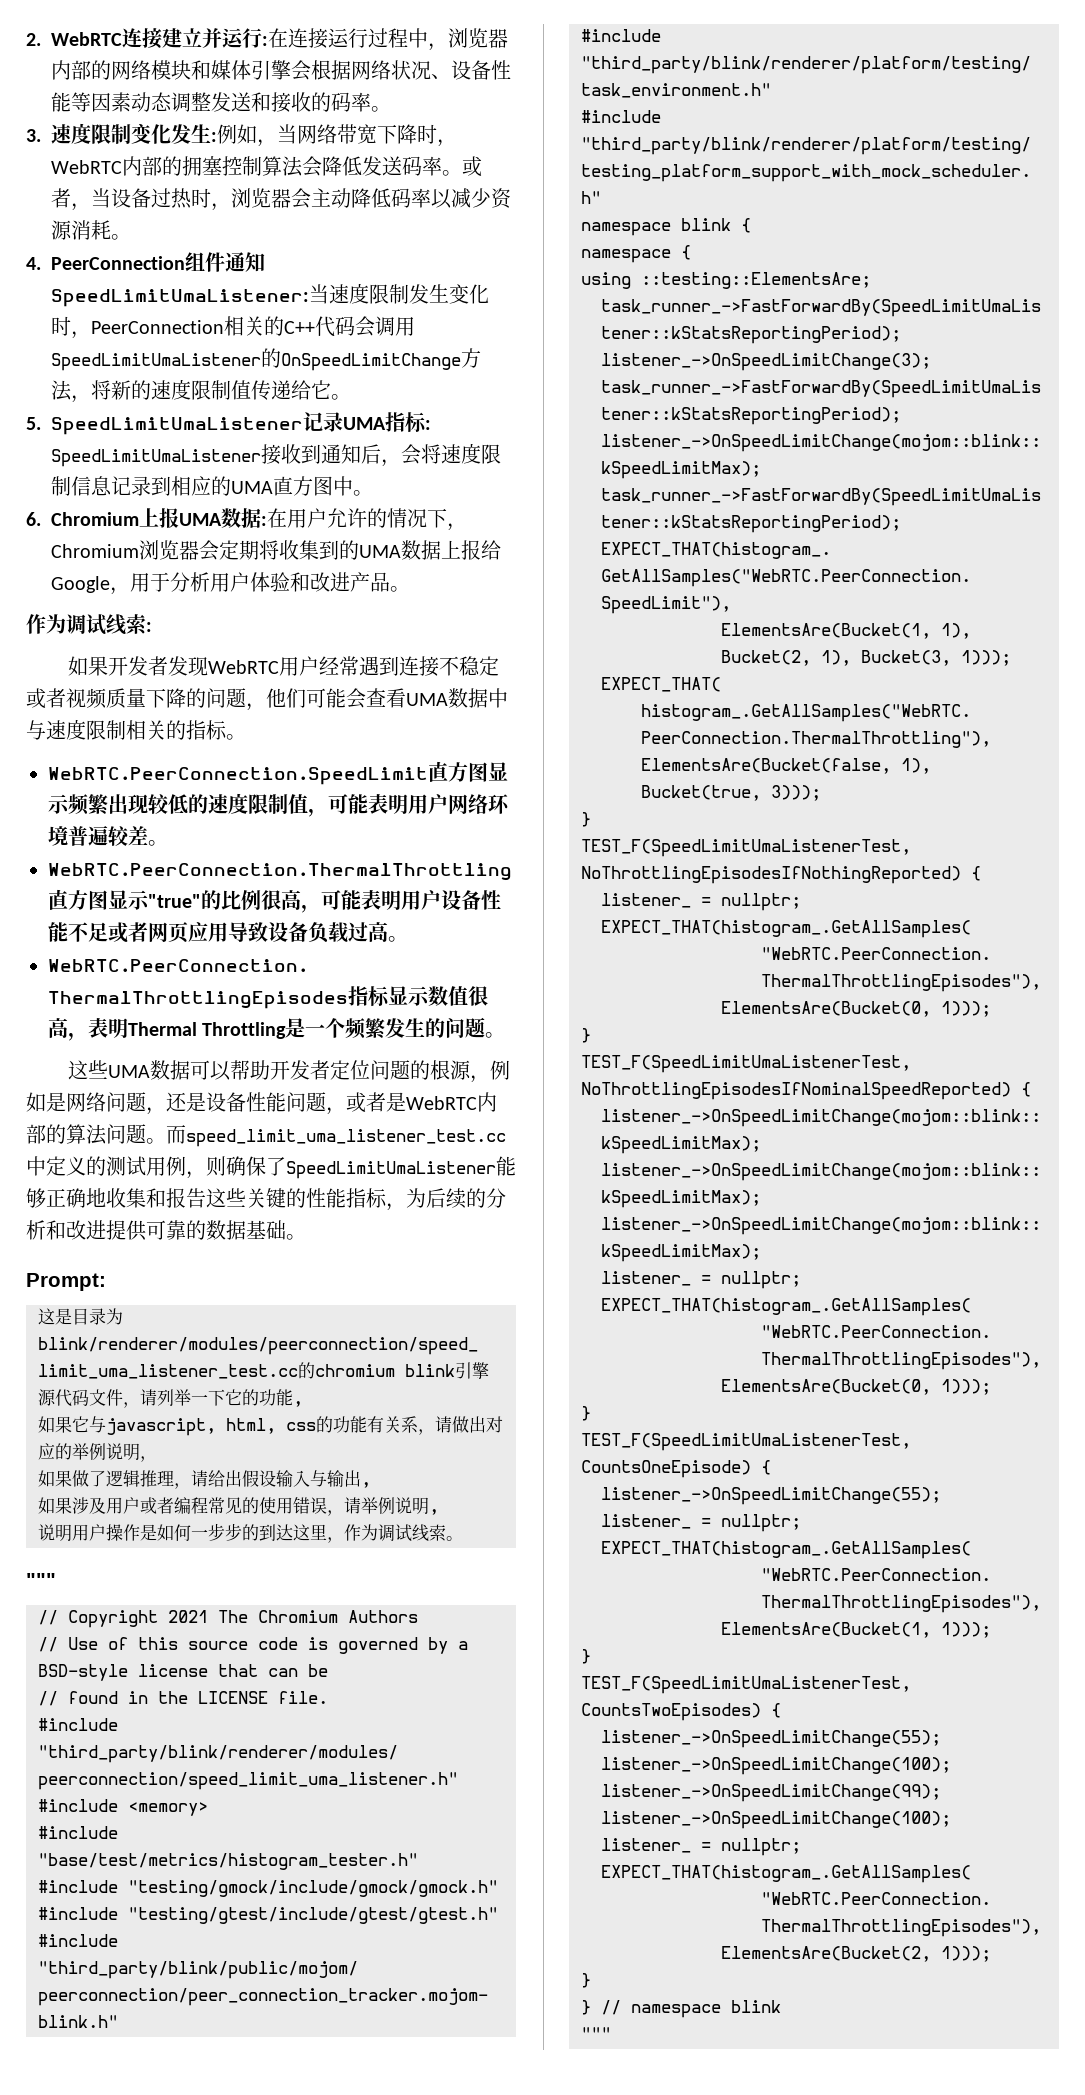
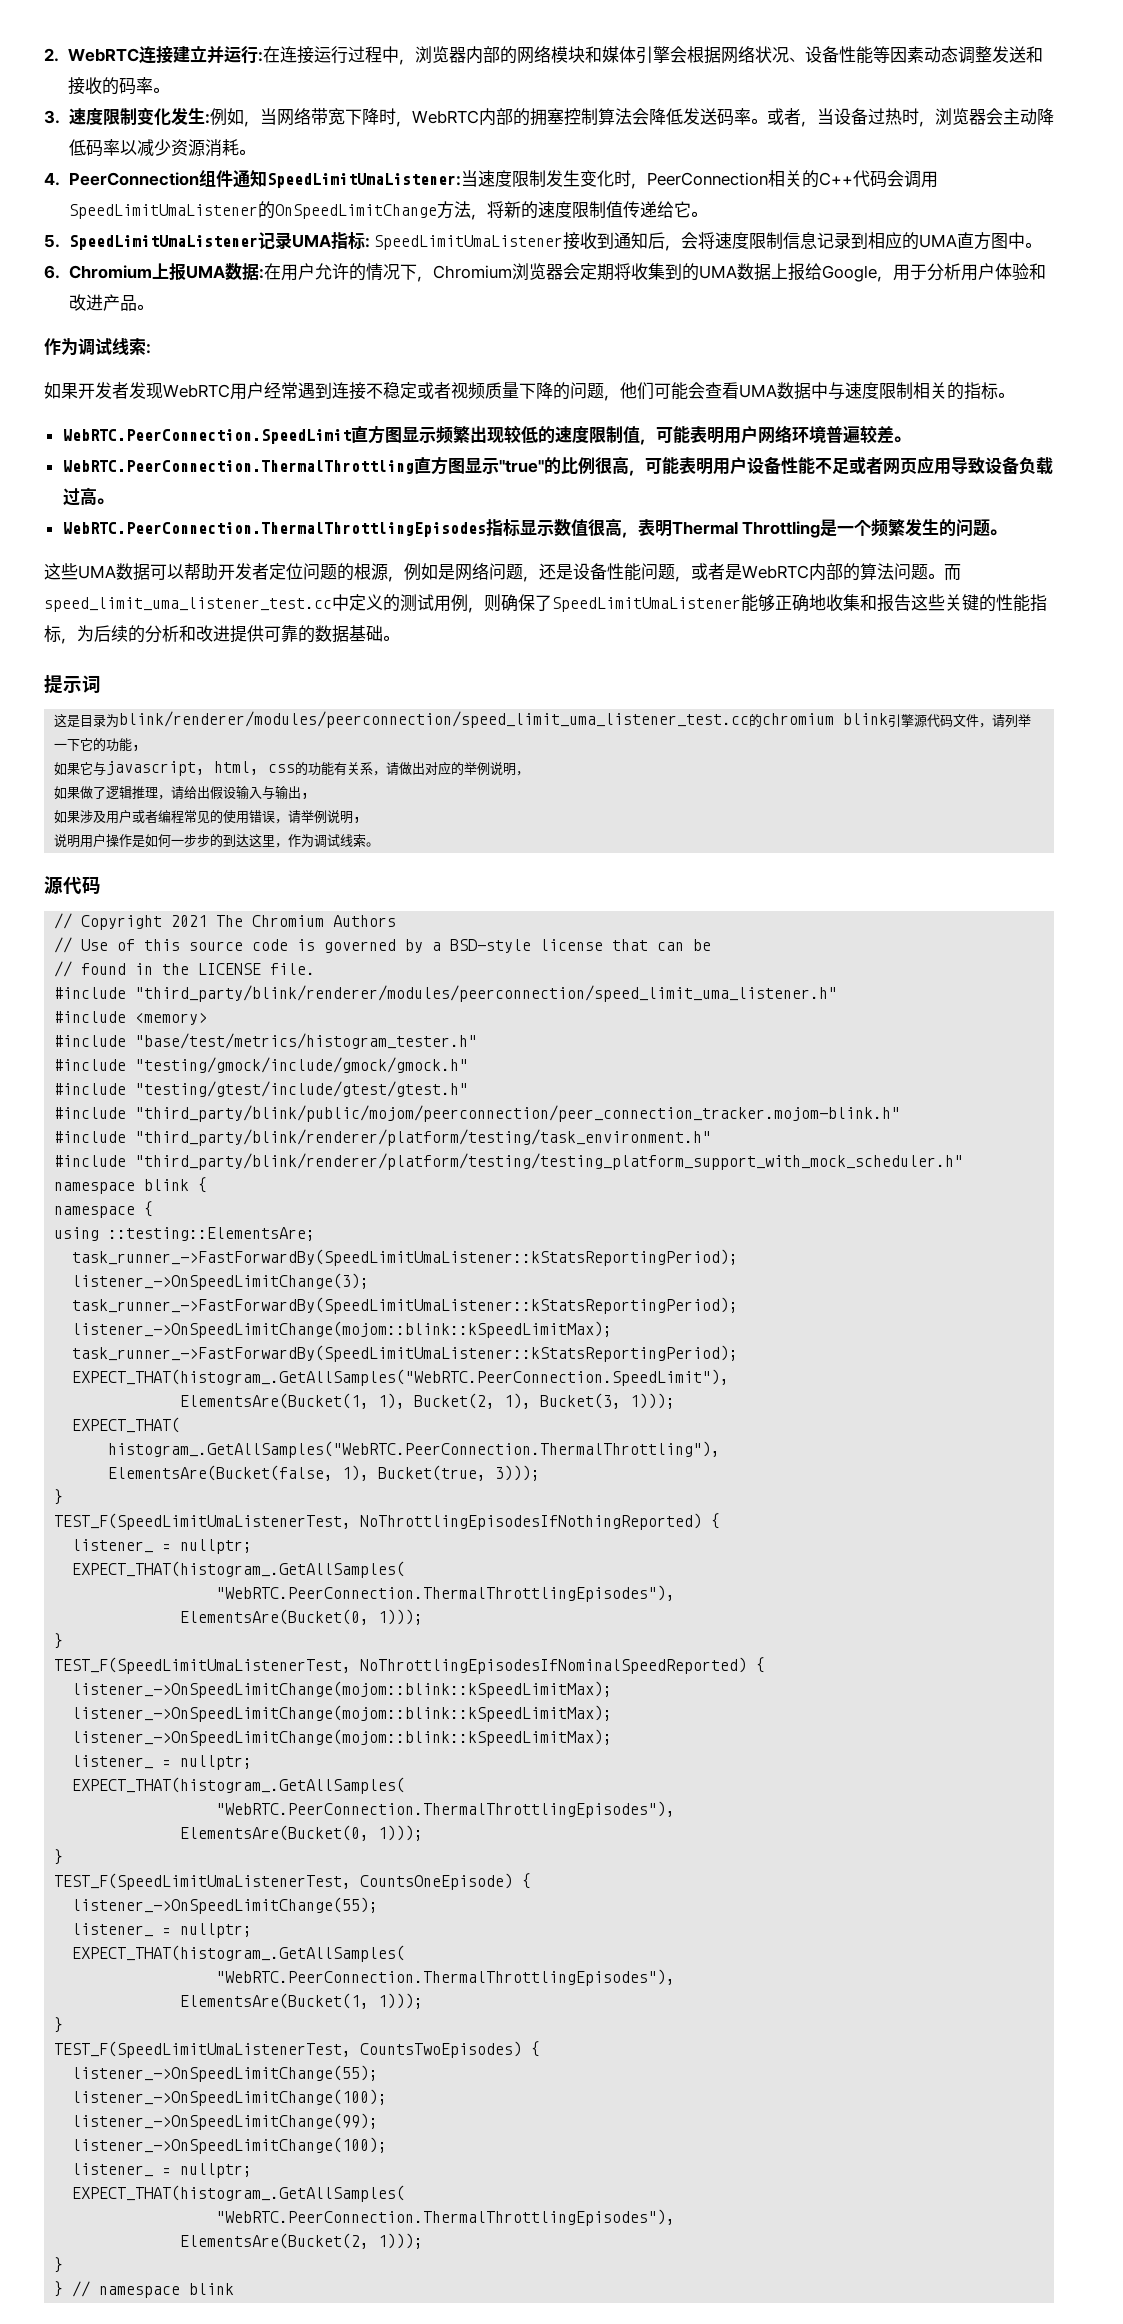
[26,1273,106,1291] Prompt: -> [44,674,101,694] 提示词
[26,1573,56,1587] """ -> [44,876,101,895] 源代码
[581,2027,611,2040] // """ -> (235, 2289) none

